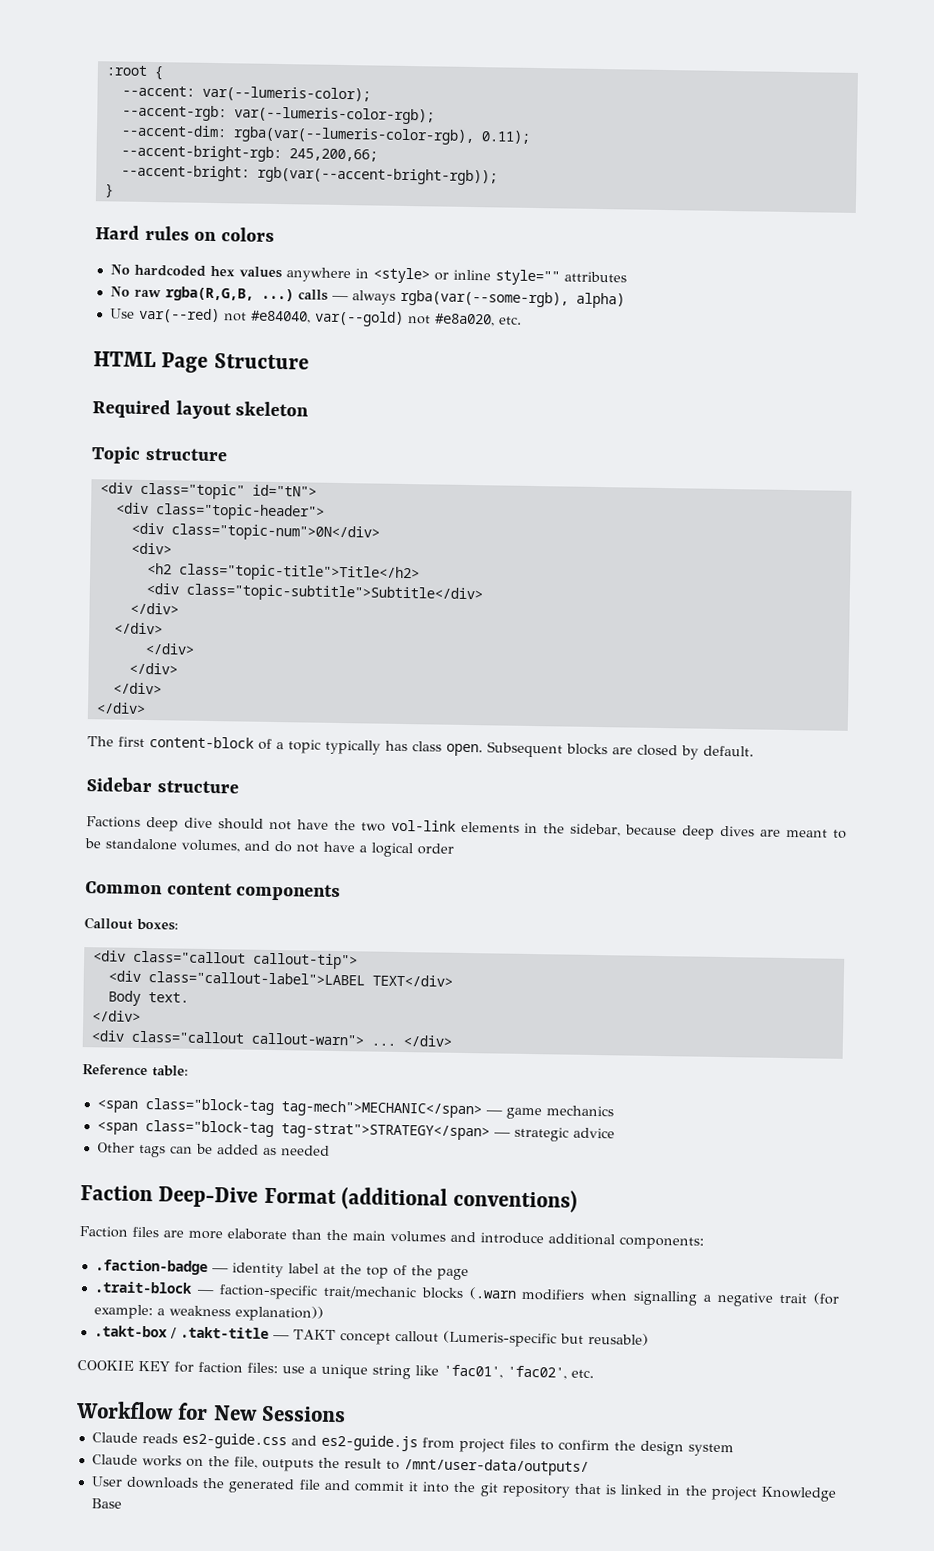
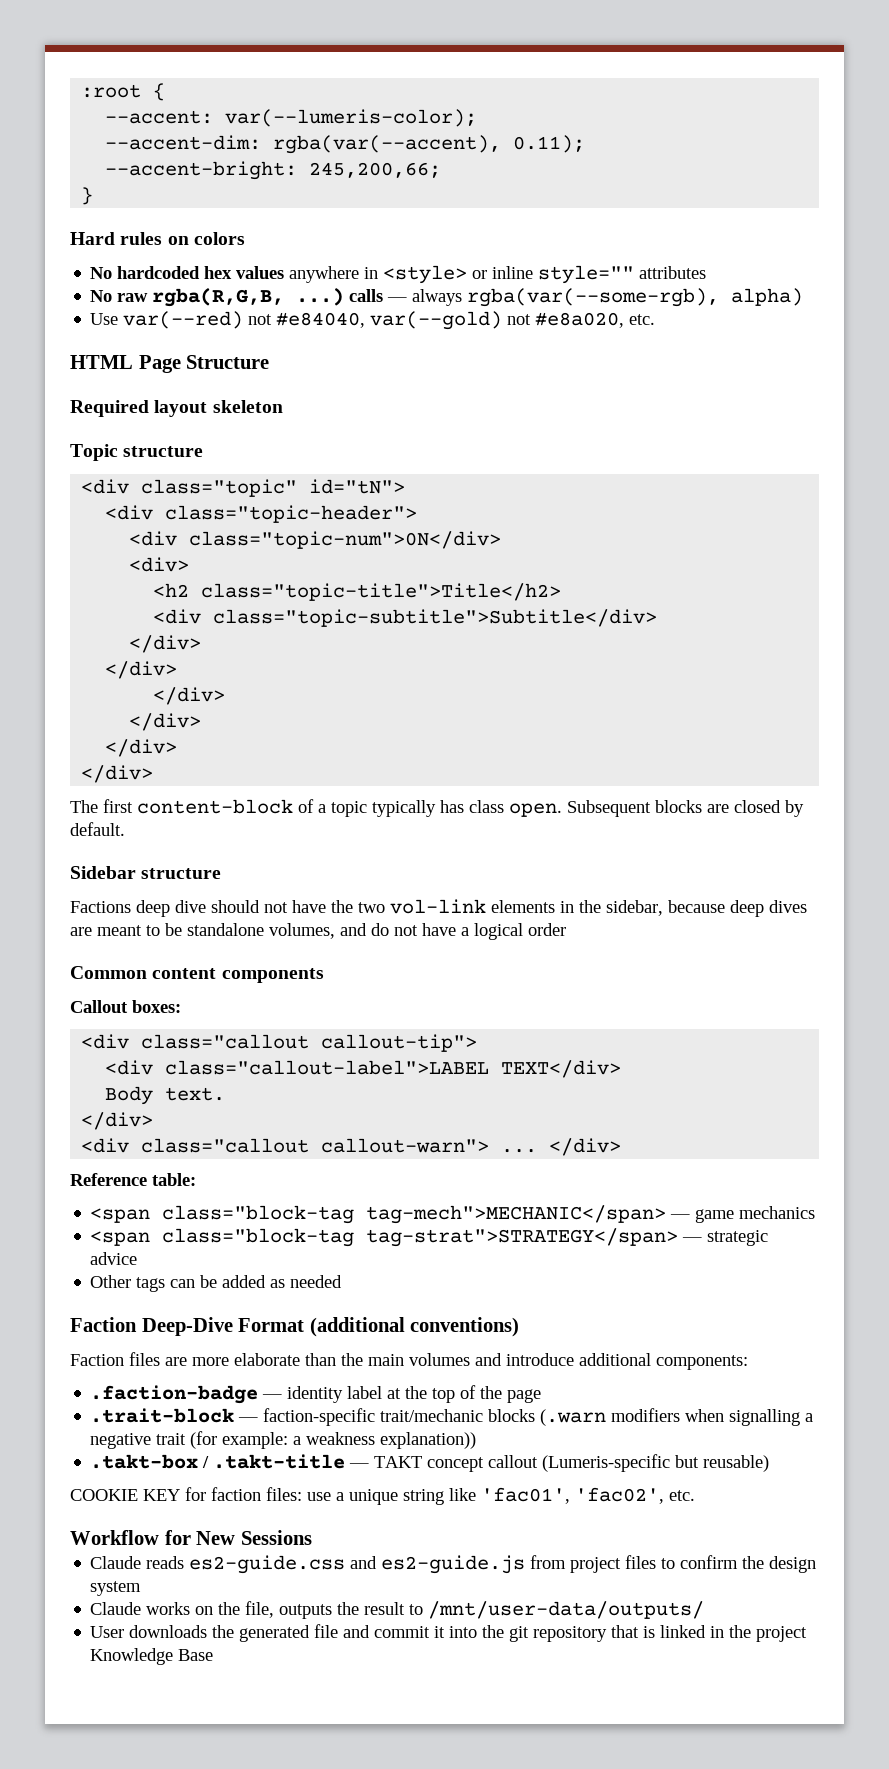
[121,104,435,125] // --accent-rgb: var(--lumeris-color-rgb); -> (478, 118) none
[232,126,475,146] rgba(var(--lumeris-color-rgb), -> [273,135,502,154] rgba(var(--accent),
[120,144,282,163] --accent-bright-rgb: -> [105,161,298,180] --accent-bright:
[120,164,498,186] // --accent-bright: rgb(var(--accent-bright-rgb)); -> (442, 170) none

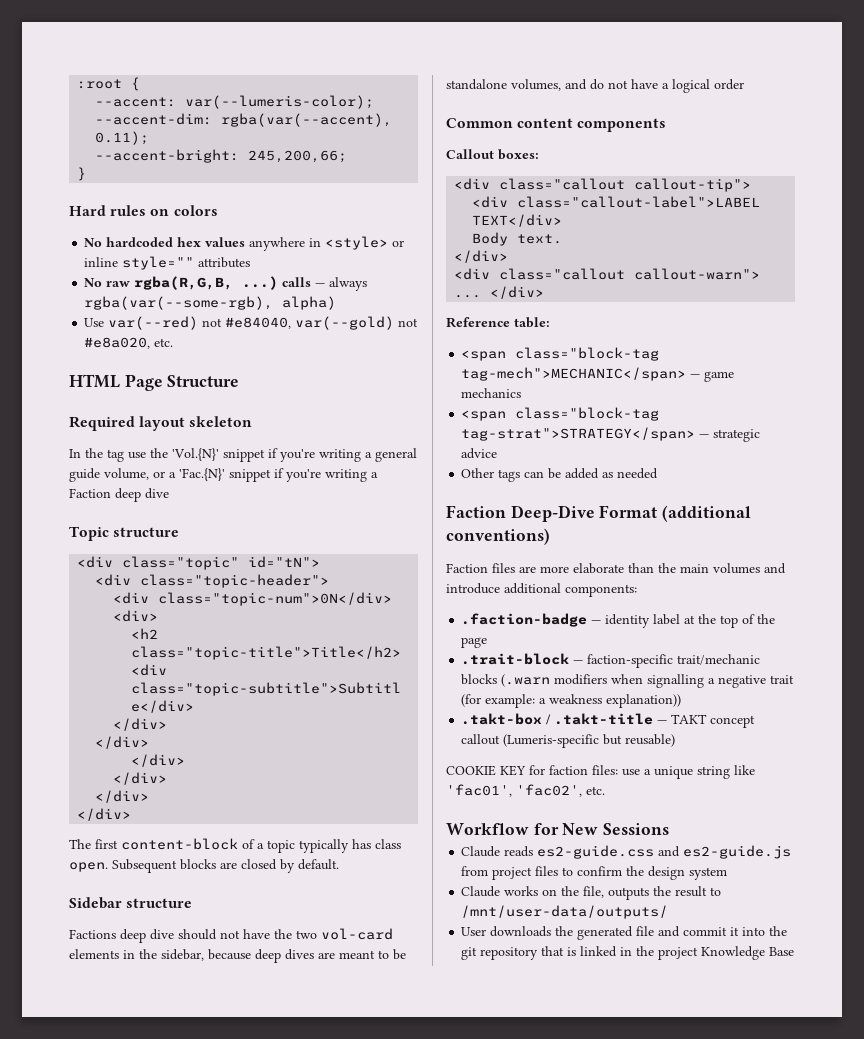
(283, 406) none -> [69,448,417,462] [69,468,378,482] [69,488,169,502] // In the tag use the 'Vol.{N}' snippet if you're writing a general guide volume, or a 'Fac.{N}' snippet if you're writing a Faction deep dive
[390,899,486,914] vol-link -> [321,928,393,940] vol-card

